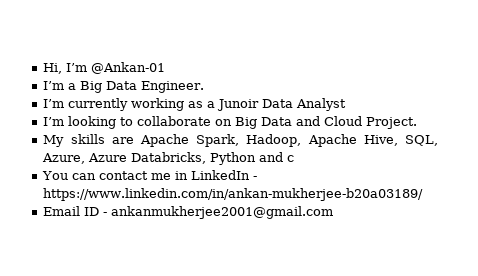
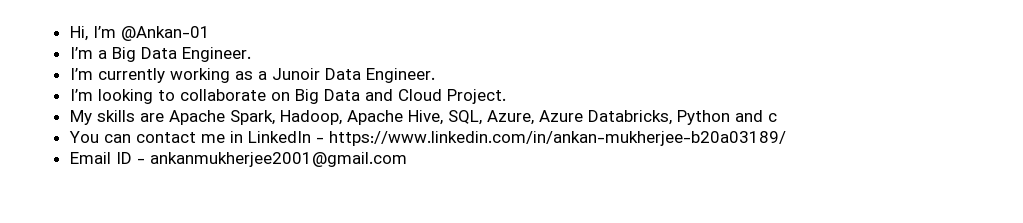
[296,98,347,111] Analyst -> [365,68,435,83] Engineer.

